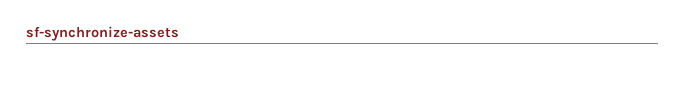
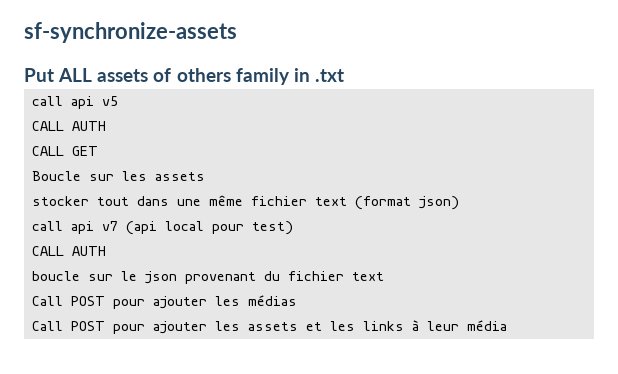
(179, 33) none -> [24,68,344,85] [32,96,119,109] [32,121,107,131] [32,146,99,156] [32,171,206,181] [32,195,460,210] [32,221,294,235] [32,246,107,256] [32,271,385,284] [32,295,298,309] [32,320,508,334] // Put ALL assets of others family in .txt // call api v5 // CALL AUTH // CALL GET // Boucle sur les assets // stocker tout dans une même fichier text (format json) // call api v7 (api local pour test) // CALL AUTH // boucle sur le json provenant du fichier text // Call POST pour ajouter les médias // Call POST pour ajouter les assets et les links à leur média

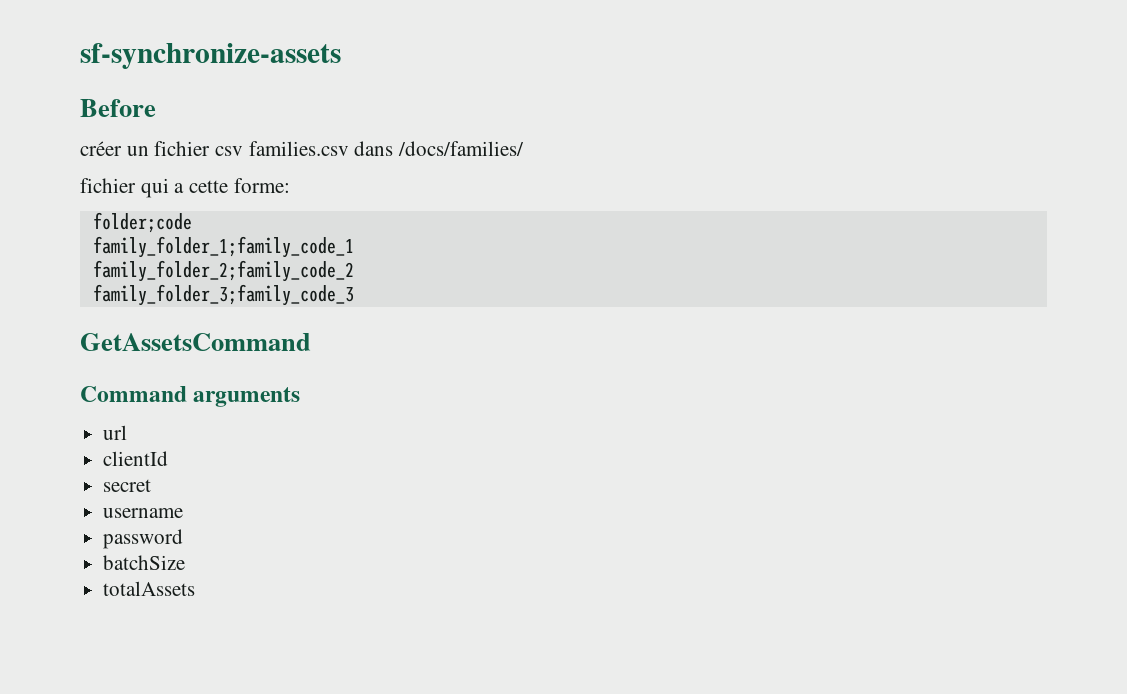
[24,68,344,85] [32,96,119,109] [32,121,107,131] [32,146,99,156] [32,171,206,181] [32,195,460,210] [32,221,294,235] [32,246,107,256] [32,271,385,284] [32,295,298,309] [32,320,508,334] Put ALL assets of others family in .txt // call api v5 // CALL AUTH // CALL GET // Boucle sur les assets // stocker tout dans une même fichier text (format json) // call api v7 (api local pour test) // CALL AUTH // boucle sur le json provenant du fichier text // Call POST pour ajouter les médias // Call POST pour ajouter les assets et les links à leur média -> [80,99,156,117] [80,141,525,156] [80,178,290,198] [92,212,192,233] [92,236,354,258] [92,260,354,282] [92,284,354,306] [80,333,311,351] [80,386,301,407] [103,425,128,440] [103,451,169,466] [103,479,152,492] [103,508,184,518] [103,529,184,549] [103,555,186,570] [103,581,196,596] Before // créer un fichier csv families.csv dans /docs/families/ // fichier qui a cette forme: // folder;code // family_folder_1;family_code_1 // family_folder_2;family_code_2 // family_folder_3;family_code_3 // GetAssetsCommand // Command arguments // url // clientId // secret // username // password // batchSize // totalAssets

